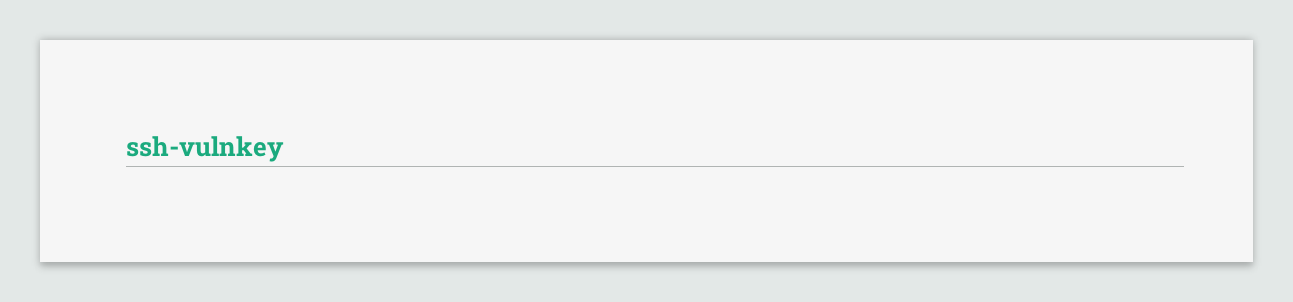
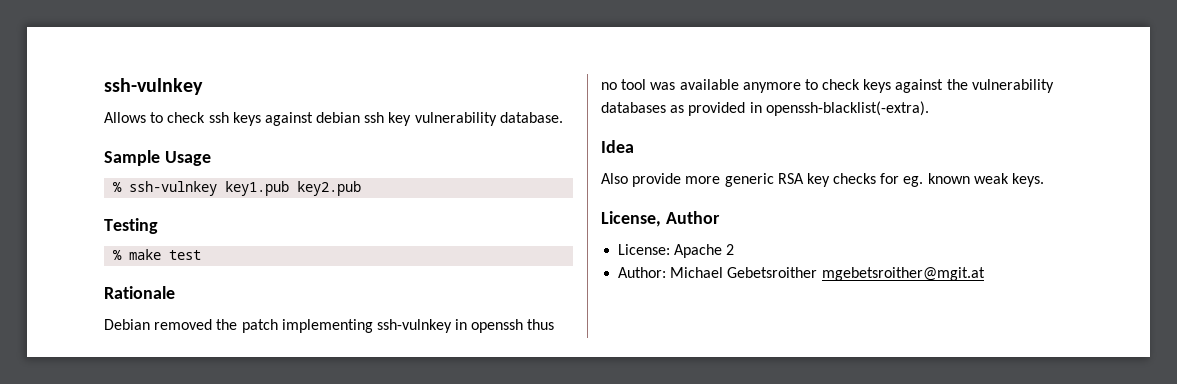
[126,136,284,162] ssh-vulnkey -> [104,78,203,95] [104,112,563,126] [104,150,211,166] [113,181,362,196] [104,218,158,234] [113,249,202,260] [104,286,175,299] [104,319,555,333] [601,79,1054,93] [601,101,929,116] [601,140,634,153] [601,173,1045,187] [601,211,720,227] [618,244,735,258] [618,267,985,281] ssh-vulnkey // Allows to check ssh keys against debian ssh key vulnerability database. // Sample Usage // % ssh-vulnkey key1.pub key2.pub // Testing // % make test // Rationale // Debian removed the patch implementing ssh-vulnkey in openssh thus no tool was available anymore to check keys against the vulnerability databases as provided in openssh-blacklist(-extra). // Idea // Also provide more generic RSA key checks for eg. known weak keys. // License, Author // License: Apache 2 // Author: Michael Gebetsroither mgebetsroither@mgit.at

